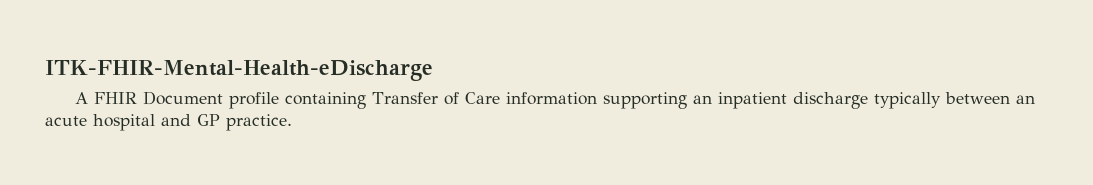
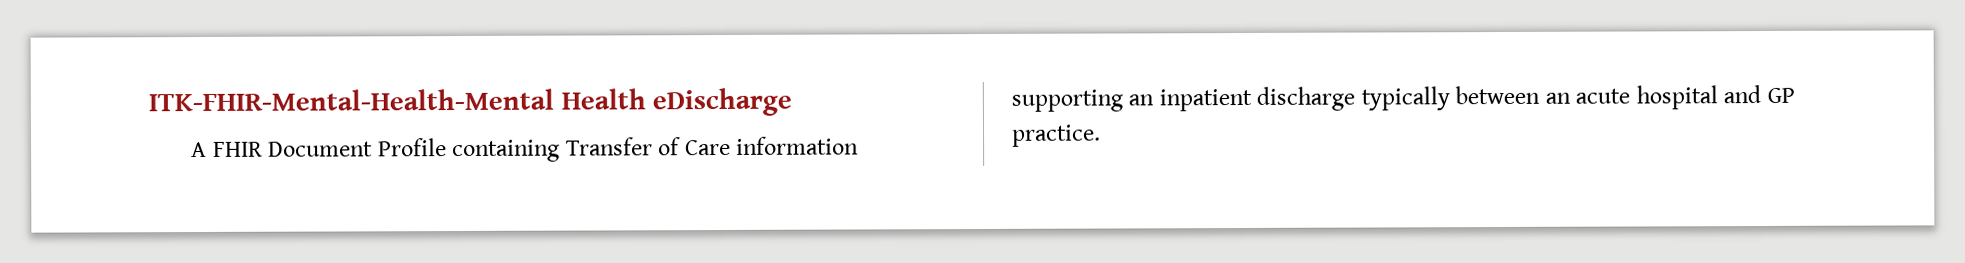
[45,60,433,81] ITK-FHIR-Mental-Health-eDischarge -> [148,87,793,117] ITK-FHIR-Mental-Health-Mental Health eDischarge
[229,92,280,109] profile -> [377,138,447,157] Profile

